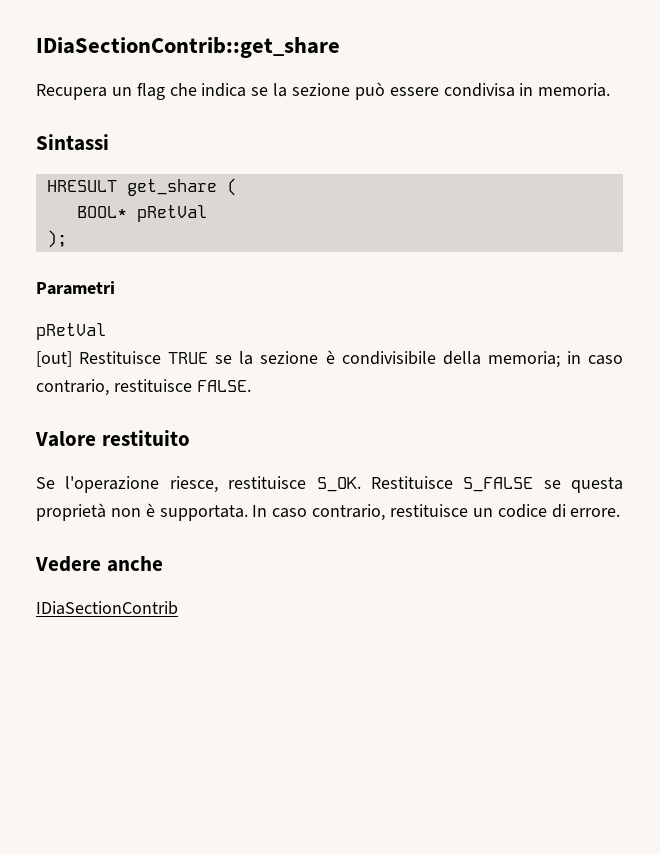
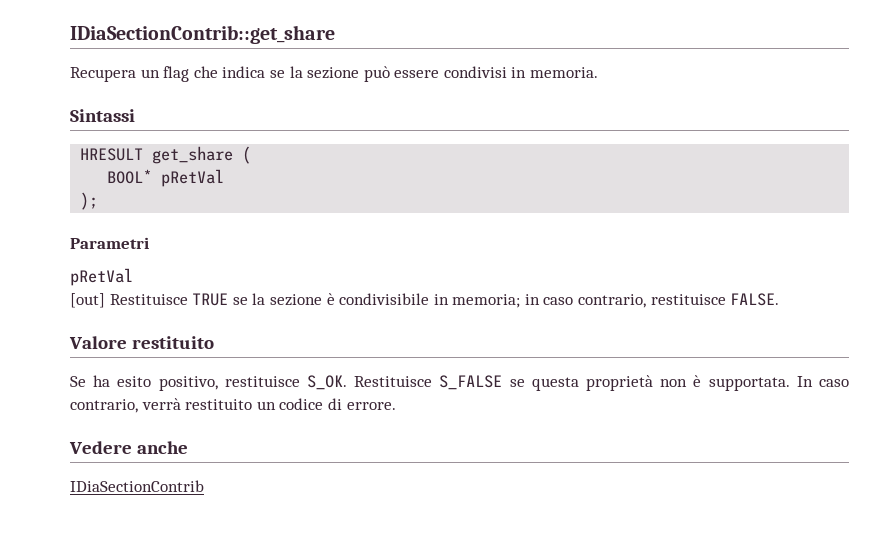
[443,83,515,97] condivisa -> [443,66,507,78] condivisi
[442,351,481,365] della -> [433,294,449,305] in
[65,476,218,493] l'operazione riesce, -> [93,375,218,391] ha esito positivo,
[390,504,469,517] restituisce -> [141,398,253,410] verrà restituito

